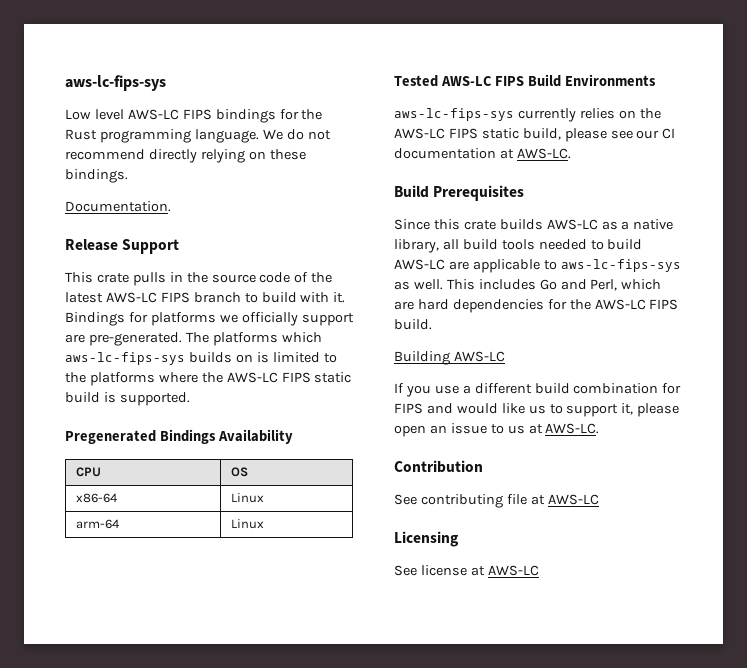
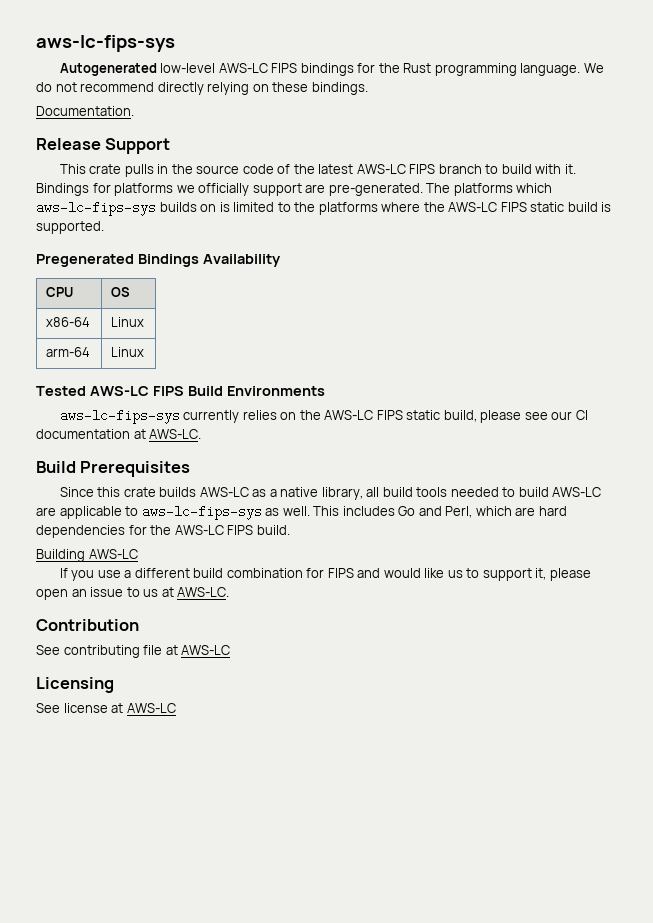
[65,109,124,120] Low level -> [59,63,216,76] Autogenerated low-level

